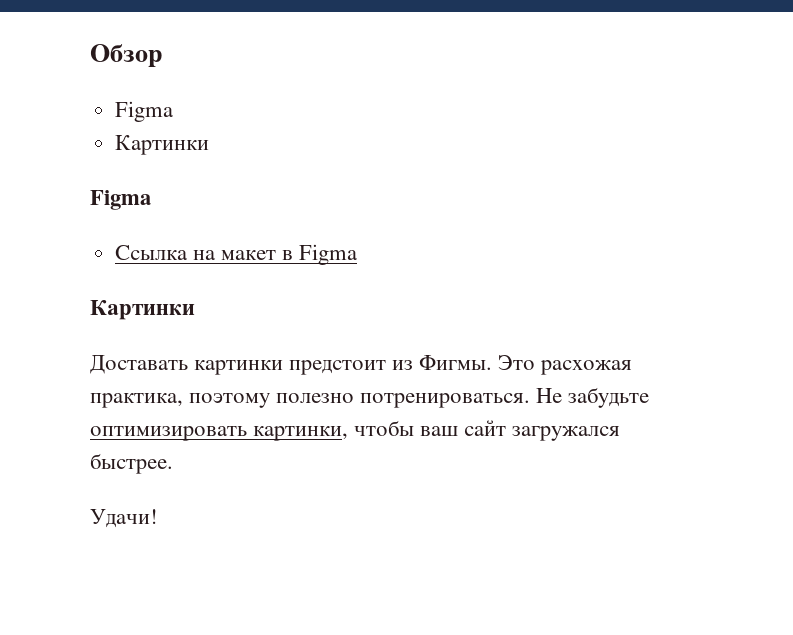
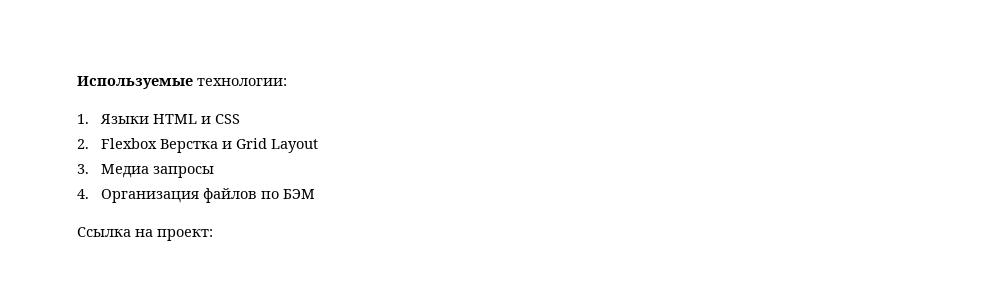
[90,44,162,67] [114,101,173,122] [114,135,209,155] [90,190,151,210] [114,244,358,265] [90,300,195,320] [90,355,633,375] [90,387,650,408] [90,420,621,441] [90,453,173,474] [90,509,158,528] Обзор // Figma // Картинки // Figma // Ссылка на макет в Figma // Картинки // Доставать картинки предстоит из Фигмы. Это расхожая практика, поэтому полезно потренироваться. Не забудьте оптимизировать картинки, чтобы ваш сайт загружался быстрее. // Удачи! -> [77,76,287,89] [77,114,241,124] [77,138,319,153] [77,164,215,178] [77,188,316,203] [77,227,213,241] Используемые технологии: // 1. Языки HTML и CSS // 2. Flexbox Верстка и Grid Layout // 3. Медиа запросы // 4. Организация файлов по БЭМ // Ссылка на проект:

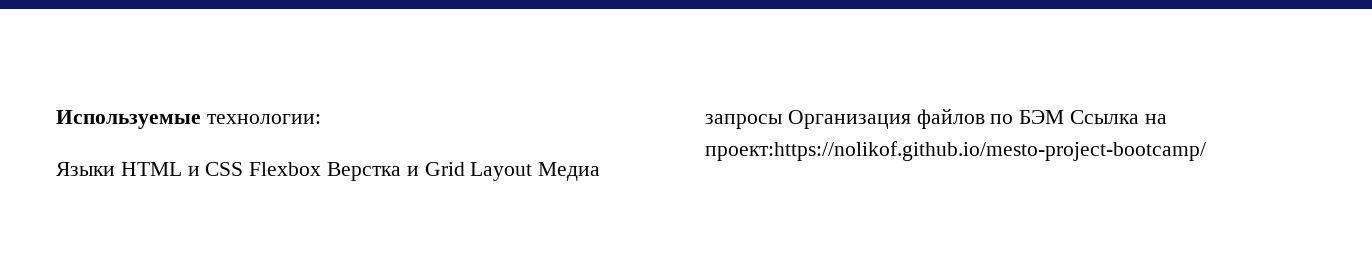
[77,114,89,124] 1. -> (321, 119) none
[77,139,89,149] // 2. -> (244, 169) none
[77,164,89,174] // 3. -> (533, 171) none
[77,189,89,199] // 4. -> (782, 121) none
(316, 194) // -> (1065, 117) none
[157,229,213,241] проект: -> [705,141,1206,161] проект:https://nolikof.github.io/mesto-project-bootcamp/

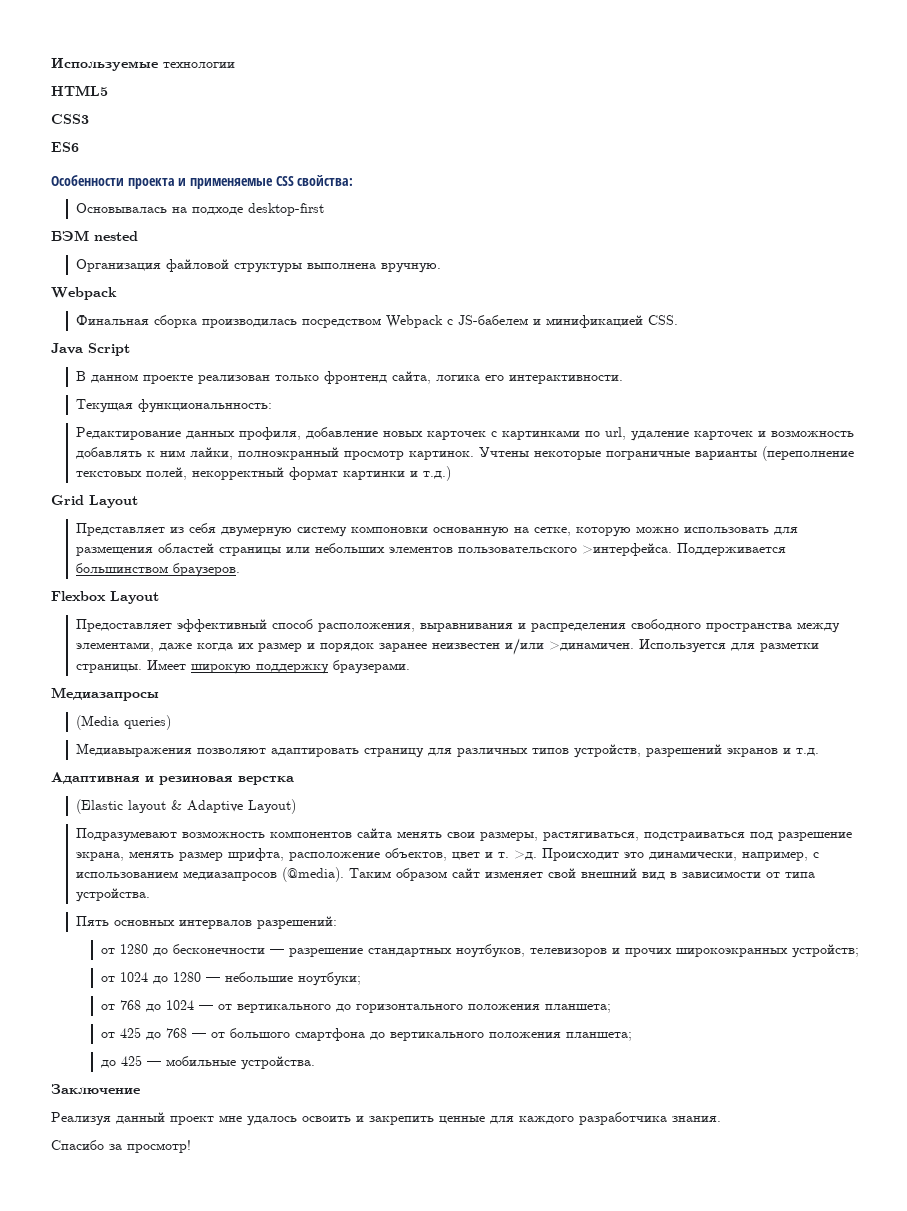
[206,114,321,124] [56,162,601,181] [705,108,1167,129] [705,141,1206,161] технологии: // Языки HTML и CSS Flexbox Верстка и Grid Layout Медиа запросы Организация файлов по БЭМ Ссылка на проект:https://nolikof.github.io/mesto-project-bootcamp/ -> [163,62,235,68] [51,85,108,96] [51,114,89,124] [51,142,79,152] [51,175,354,189] [75,203,324,216] [51,230,138,241] [75,259,441,273] [51,287,117,300] [75,315,678,328] [51,343,130,356] [75,371,623,384] [75,399,272,413] [75,427,854,441] [75,446,854,461] [75,466,451,481] [51,495,138,508] [75,523,798,537] [75,543,786,556] [75,563,240,577] [51,591,159,604] [75,619,840,633] [75,638,819,655] [75,660,410,674] [51,687,159,701] [75,715,171,730] [75,743,819,758] [51,772,294,785] [75,799,296,814] [75,828,852,842] [75,848,819,861] [75,867,815,882] [75,888,150,902] [75,916,337,929] [100,944,859,958] [100,972,361,986] [100,1000,611,1013] [100,1027,632,1041] [100,1055,315,1070] [51,1084,140,1095] [51,1112,721,1126] [51,1140,191,1153] технологии // HTML5 // CSS3 // ES6 // Особенности проекта и применяемые CSS свойства: // Основывалась на подходе desktop-first // БЭМ nested // Организация файловой структуры выполнена вручную. // Webpack // Финальная сборка производилась посредством Webpack с JS-бабелем и минификацией CSS. // Java Script // В данном проекте реализован только фронтенд сайта, логика его интерактивности. // Текущая функциональнность: // Редактирование данных профиля, добавление новых карточек с картинками по url, удаление карточек и возможность добавлять к ним лайки, полноэкранный просмотр картинок. Учтены некоторые пограничные варианты (переполнение текстовых полей, некорректный формат картинки и т.д.) // Grid Layout // Представляет из себя двумерную систему компоновки основанную на сетке, которую можно использовать для размещения областей страницы или небольших элементов пользовательского >интерфейса. Поддерживается большинством браузеров. // Flexbox Layout // Предоставляет эффективный способ расположения, выравнивания и распределения свободного пространства между элементами, даже когда их размер и порядок заранее неизвестен и/или >динамичен. Используется для разметки страницы. Имеет широкую поддержку браузерами. // Медиазапросы // (Media queries) // Медиавыражения позволяют адаптировать страницу для различных типов устройств, разрешений экранов и т.д. // Адаптивная и резиновая верстка // (Elastic layout & Adaptive Layout) // Подразумевают возможность компонентов сайта менять свои размеры, растягиваться, подстраиваться под разрешение экрана, менять размер шрифта, расположение объектов, цвет и т. >д. Происходит это динамически, например, с использованием медиазапросов (@media). Таким образом сайт изменяет свой внешний вид в зависимости от типа устройства. // Пять основных интервалов разрешений: // от 1280 до бесконечности — разрешение стандартных ноутбуков, телевизоров и прочих широкоэкранных устройств; // от 1024 до 1280 — небольшие ноутбуки; // от 768 до 1024 — от вертикального до горизонтального положения планшета; // от 425 до 768 — от большого смартфона до вертикального положения планшета; // до 425 — мобильные устройства. // Заключение // Реализуя данный проект мне удалось освоить и закрепить ценные для каждого разработчика знания. // Спасибо за просмотр!

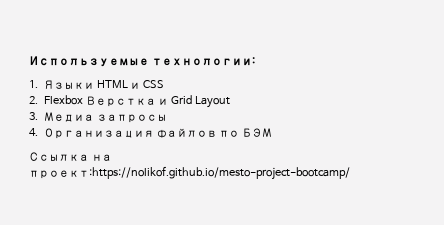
[163,62,235,68] [51,85,108,96] [51,114,89,124] [51,142,79,152] [51,175,354,189] [75,203,324,216] [51,230,138,241] [75,259,441,273] [51,287,117,300] [75,315,678,328] [51,343,130,356] [75,371,623,384] [75,399,272,413] [75,427,854,441] [75,446,854,461] [75,466,451,481] [51,495,138,508] [75,523,798,537] [75,543,786,556] [75,563,240,577] [51,591,159,604] [75,619,840,633] [75,638,819,655] [75,660,410,674] [51,687,159,701] [75,715,171,730] [75,743,819,758] [51,772,294,785] [75,799,296,814] [75,828,852,842] [75,848,819,861] [75,867,815,882] [75,888,150,902] [75,916,337,929] [100,944,859,958] [100,972,361,986] [100,1000,611,1013] [100,1027,632,1041] [100,1055,315,1070] [51,1084,140,1095] [51,1112,721,1126] [51,1140,191,1153] технологии // HTML5 // CSS3 // ES6 // Особенности проекта и применяемые CSS свойства: // Основывалась на подходе desktop-first // БЭМ nested // Организация файловой структуры выполнена вручную. // Webpack // Финальная сборка производилась посредством Webpack с JS-бабелем и минификацией CSS. // Java Script // В данном проекте реализован только фронтенд сайта, логика его интерактивности. // Текущая функциональнность: // Редактирование данных профиля, добавление новых карточек с картинками по url, удаление карточек и возможность добавлять к ним лайки, полноэкранный просмотр картинок. Учтены некоторые пограничные варианты (переполнение текстовых полей, некорректный формат картинки и т.д.) // Grid Layout // Представляет из себя двумерную систему компоновки основанную на сетке, которую можно использовать для размещения областей страницы или небольших элементов пользовательского >интерфейса. Поддерживается большинством браузеров. // Flexbox Layout // Предоставляет эффективный способ расположения, выравнивания и распределения свободного пространства между элементами, даже когда их размер и порядок заранее неизвестен и/или >динамичен. Используется для разметки страницы. Имеет широкую поддержку браузерами. // Медиазапросы // (Media queries) // Медиавыражения позволяют адаптировать страницу для различных типов устройств, разрешений экранов и т.д. // Адаптивная и резиновая верстка // (Elastic layout & Adaptive Layout) // Подразумевают возможность компонентов сайта менять свои размеры, растягиваться, подстраиваться под разрешение экрана, менять размер шрифта, расположение объектов, цвет и т. >д. Происходит это динамически, например, с использованием медиазапросов (@media). Таким образом сайт изменяет свой внешний вид в зависимости от типа устройства. // Пять основных интервалов разрешений: // от 1280 до бесконечности — разрешение стандартных ноутбуков, телевизоров и прочих широкоэкранных устройств; // от 1024 до 1280 — небольшие ноутбуки; // от 768 до 1024 — от вертикального до горизонтального положения планшета; // от 425 до 768 — от большого смартфона до вертикального положения планшета; // до 425 — мобильные устройства. // Заключение // Реализуя данный проект мне удалось освоить и закрепить ценные для каждого разработчика знания. // Спасибо за просмотр! -> [151,57,255,66] [29,80,165,89] [29,95,231,108] [29,112,167,123] [29,128,273,139] [29,152,112,161] [29,166,350,180] технологии: // 1. Языки HTML и CSS // 2. Flexbox Верстка и Grid Layout // 3. Медиа запросы // 4. Организация файлов по БЭМ // Ссылка на проект:https://nolikof.github.io/mesto-project-bootcamp/

